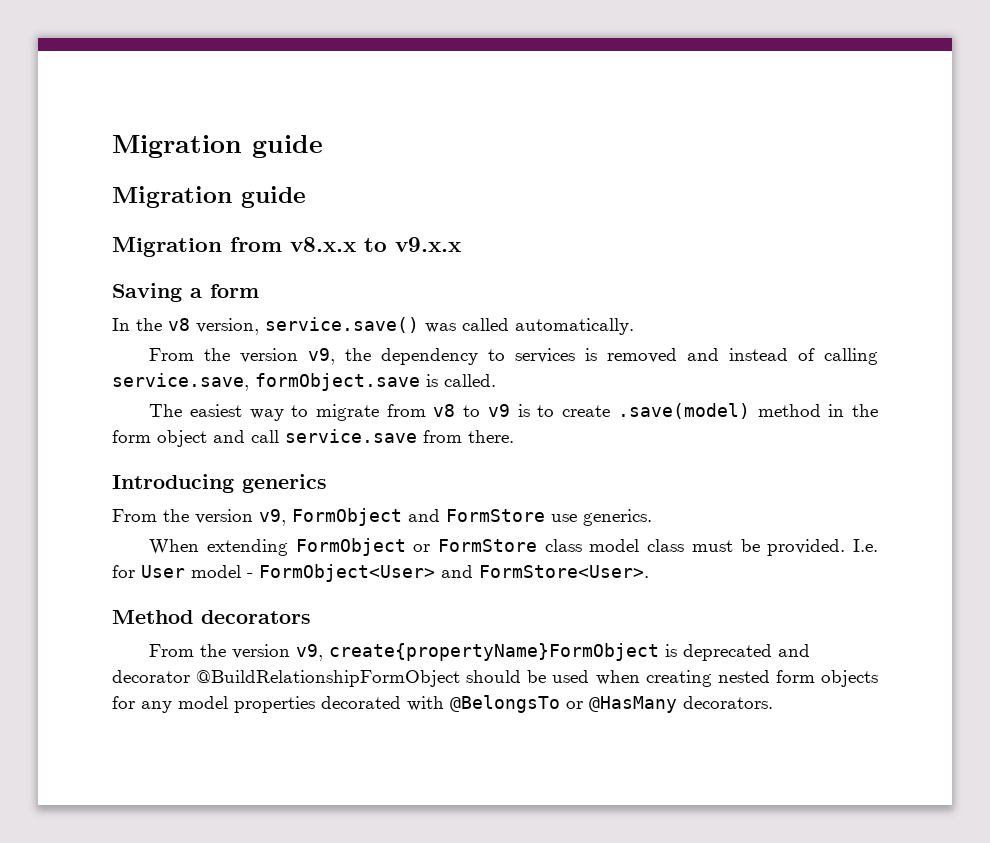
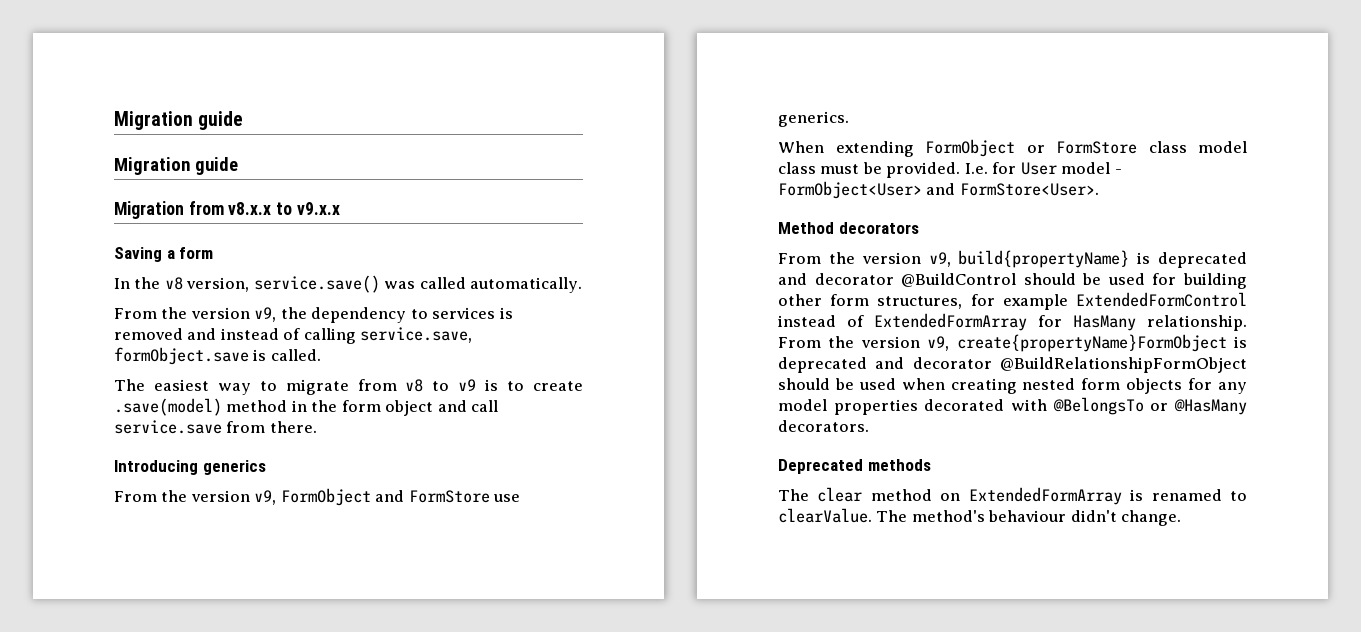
(324, 652) none -> [958,250,1247,268] [778,273,1247,289] [778,292,1247,310] [778,313,1247,331] [778,336,950,351] build{propertyName} is deprecated and decorator @BuildControl should be used for building other form structures, for example ExtendedFormControl instead of ExtendedFormArray for HasMany relationship. From the version v9,
(773, 702) none -> [778,459,931,474] [778,487,1247,505] [778,508,1182,526] // Deprecated methods // The clear method on ExtendedFormArray is renamed to clearValue. The method's behaviour didn't change.

